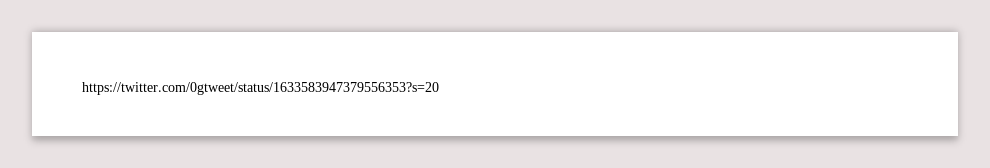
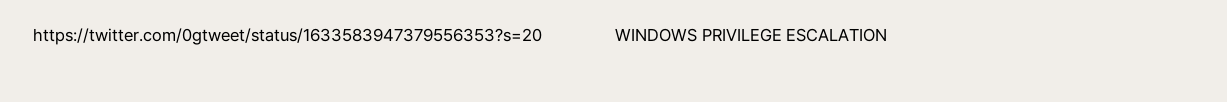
(439, 88) none -> [615,28,888,42] WINDOWS PRIVILEGE ESCALATION

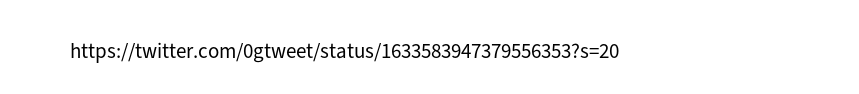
[615,28,888,42] WINDOWS PRIVILEGE ESCALATION -> (619, 52) none

